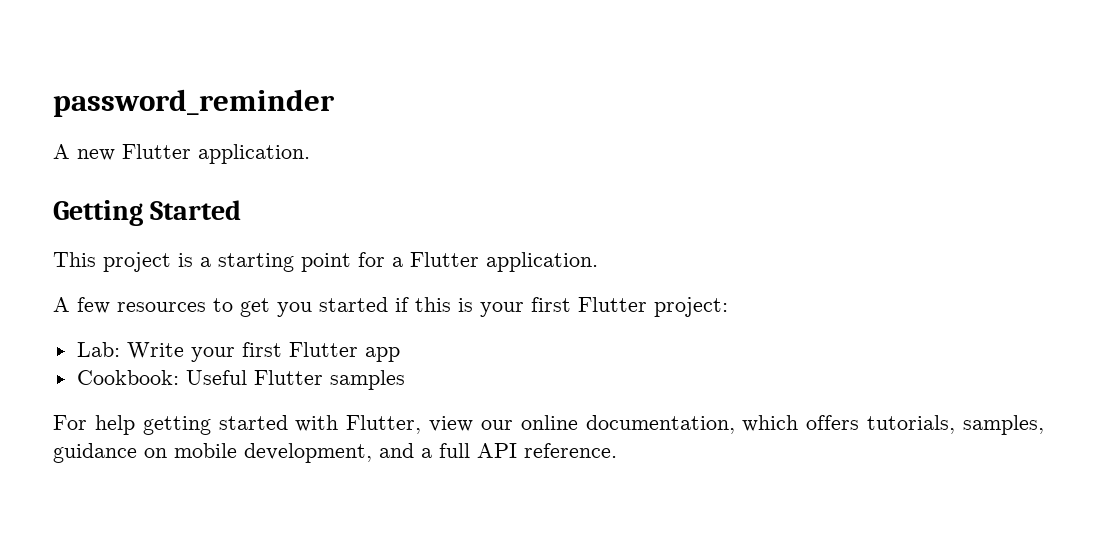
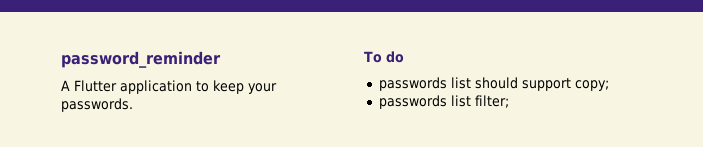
[77,144,310,164] [53,200,242,226] [53,252,598,272] [53,297,728,317] [76,342,400,362] [76,370,405,390] [53,415,1044,435] [53,443,617,463] new Flutter application. // Getting Started // This project is a starting point for a Flutter application. // A few resources to get you started if this is your first Flutter project: // Lab: Write your first Flutter app // Cookbook: Useful Flutter samples // For help getting started with Flutter, view our online documentation, which offers tutorials, samples, guidance on mobile development, and a full API reference. -> [74,80,277,94] [61,98,133,112] [364,51,404,63] [378,77,609,91] [378,95,509,109] Flutter application to keep your passwords. // To do // passwords list should support copy; // passwords list filter;

